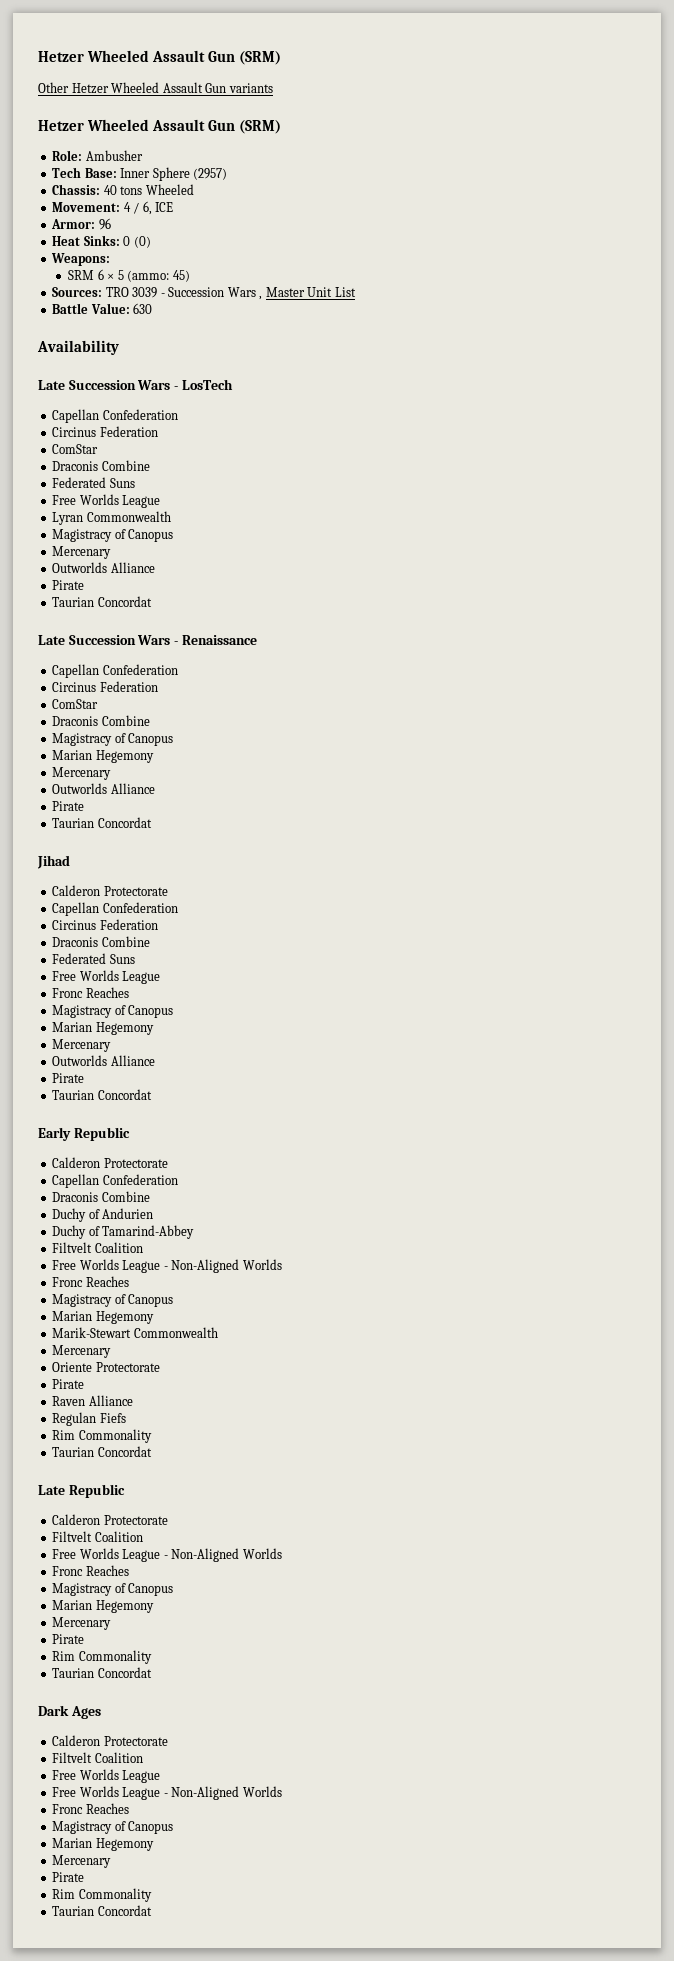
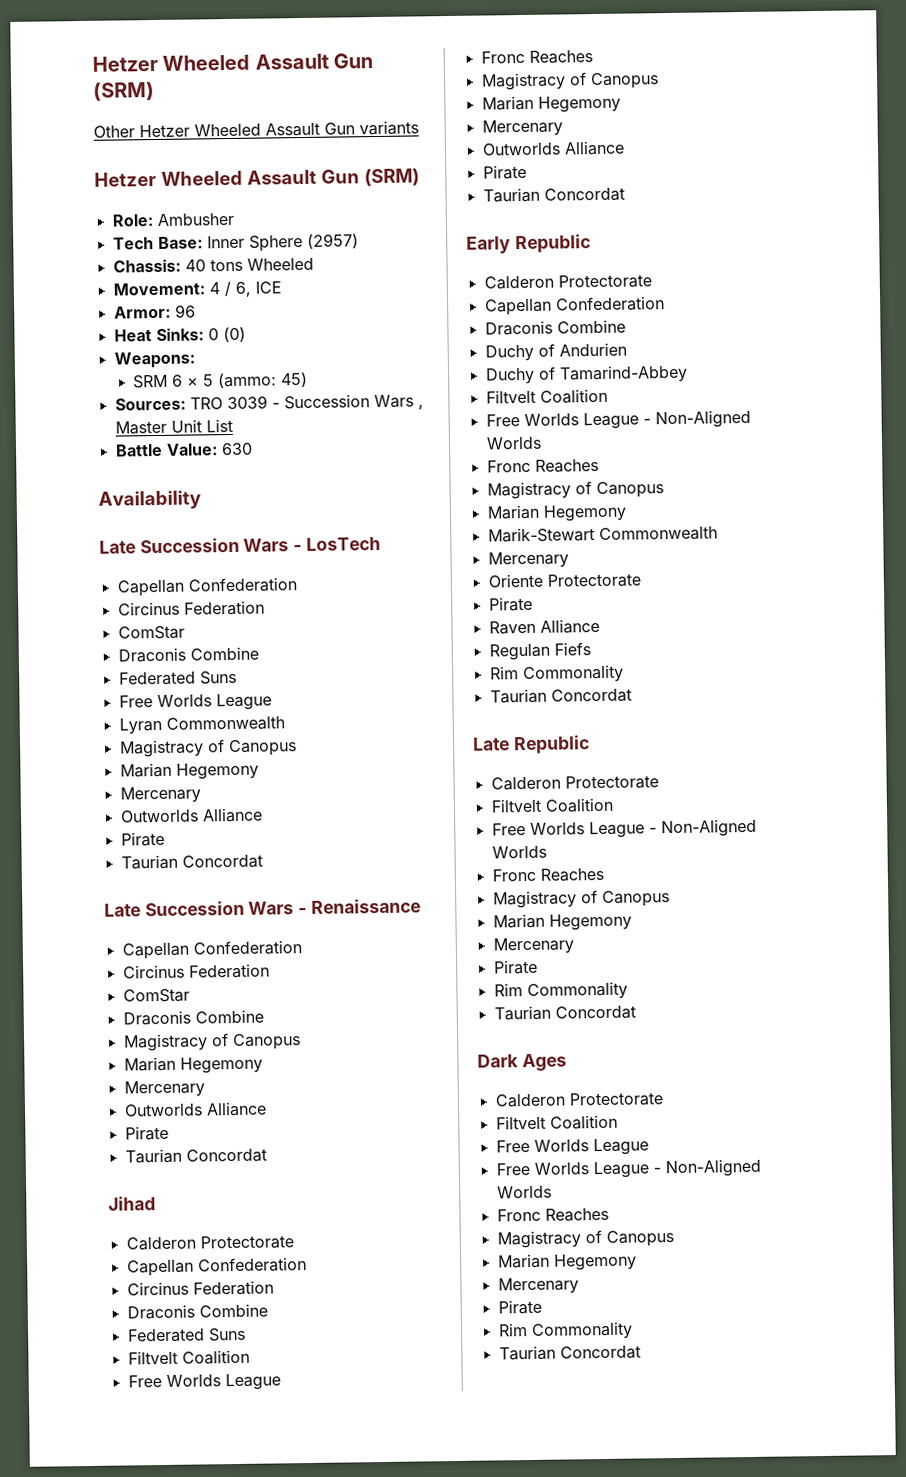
(174, 535) none -> [119,762,259,780] // Marian Hegemony
(135, 959) none -> [127,1349,250,1365] // Filtvelt Coalition

